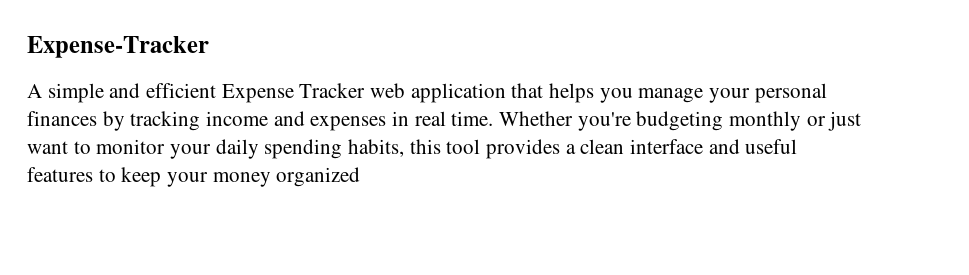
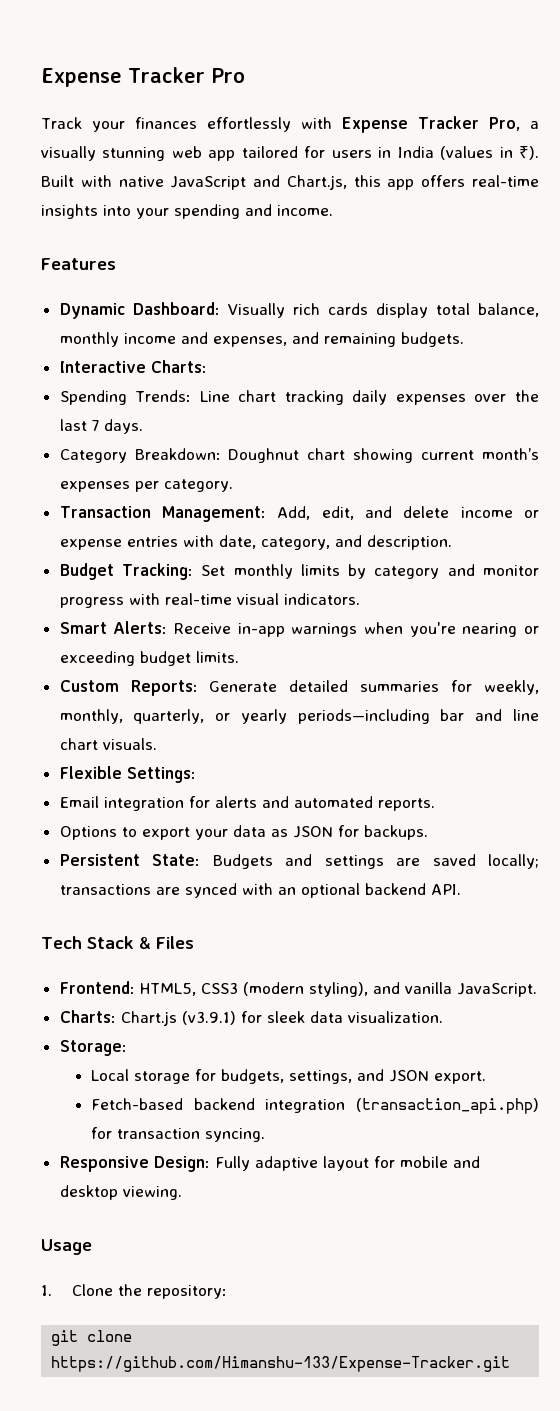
[27,36,209,58] [27,83,827,103] [27,111,862,131] [27,139,798,159] [27,167,361,187] Expense-Tracker // A simple and efficient Expense Tracker web application that helps you manage your personal finances by tracking income and expenses in real time. Whether you're budgeting monthly or just want to monitor your daily spending habits, this tool provides a clean interface and useful features to keep your money organized -> [41,67,245,87] [41,116,539,133] [41,146,539,161] [41,175,539,190] [41,204,333,219] [41,258,116,270] [59,302,539,319] [59,332,464,347] [59,360,207,373] [59,390,540,405] [59,419,143,434] [59,448,539,463] [59,479,233,492] [59,506,539,522] [59,535,452,550] [59,563,540,580] [59,593,360,608] [59,621,540,637] [59,651,239,666] [59,680,539,696] [59,709,539,724] [59,738,157,750] [59,766,196,783] [59,796,435,811] [59,825,428,840] [59,854,539,869] [59,883,461,898] [41,936,194,949] [59,981,537,997] [59,1010,443,1026] [59,1040,127,1056] [91,1069,487,1084] [91,1098,539,1114] [91,1127,266,1142] [59,1156,480,1172] [59,1185,182,1200] [41,1239,92,1255] [41,1284,228,1299] [51,1330,133,1346] [51,1356,511,1372] Expense Tracker Pro // Track your finances effortlessly with Expense Tracker Pro, a visually stunning web app tailored for users in India (values in ₹). Built with native JavaScript and Chart.js, this app offers real-time insights into your spending and income. // Features // Dynamic Dashboard: Visually rich cards display total balance, monthly income and expenses, and remaining budgets. // Interactive Charts: // Spending Trends: Line chart tracking daily expenses over the last 7 days. // Category Breakdown: Doughnut chart showing current month’s expenses per category. // Transaction Management: Add, edit, and delete income or expense entries with date, category, and description. // Budget Tracking: Set monthly limits by category and monitor progress with real-time visual indicators. // Smart Alerts: Receive in-app warnings when you're nearing or exceeding budget limits. // Custom Reports: Generate detailed summaries for weekly, monthly, quarterly, or yearly periods—including bar and line chart visuals. // Flexible Settings: // Email integration for alerts and automated reports. // Options to export your data as JSON for backups. // Persistent State: Budgets and settings are saved locally; transactions are synced with an optional backend API. // Tech Stack & Files // Frontend: HTML5, CSS3 (modern styling), and vanilla JavaScript. // Charts: Chart.js (v3.9.1) for sleek data visualization. // Storage: // Local storage for budgets, settings, and JSON export. // Fetch-based backend integration (transaction_api.php) for transaction syncing. // Responsive Design: Fully adaptive layout for mobile and desktop viewing. // Usage // 1. Clone the repository: // git clone https://github.com/Himanshu-133/Expense-Tracker.git

